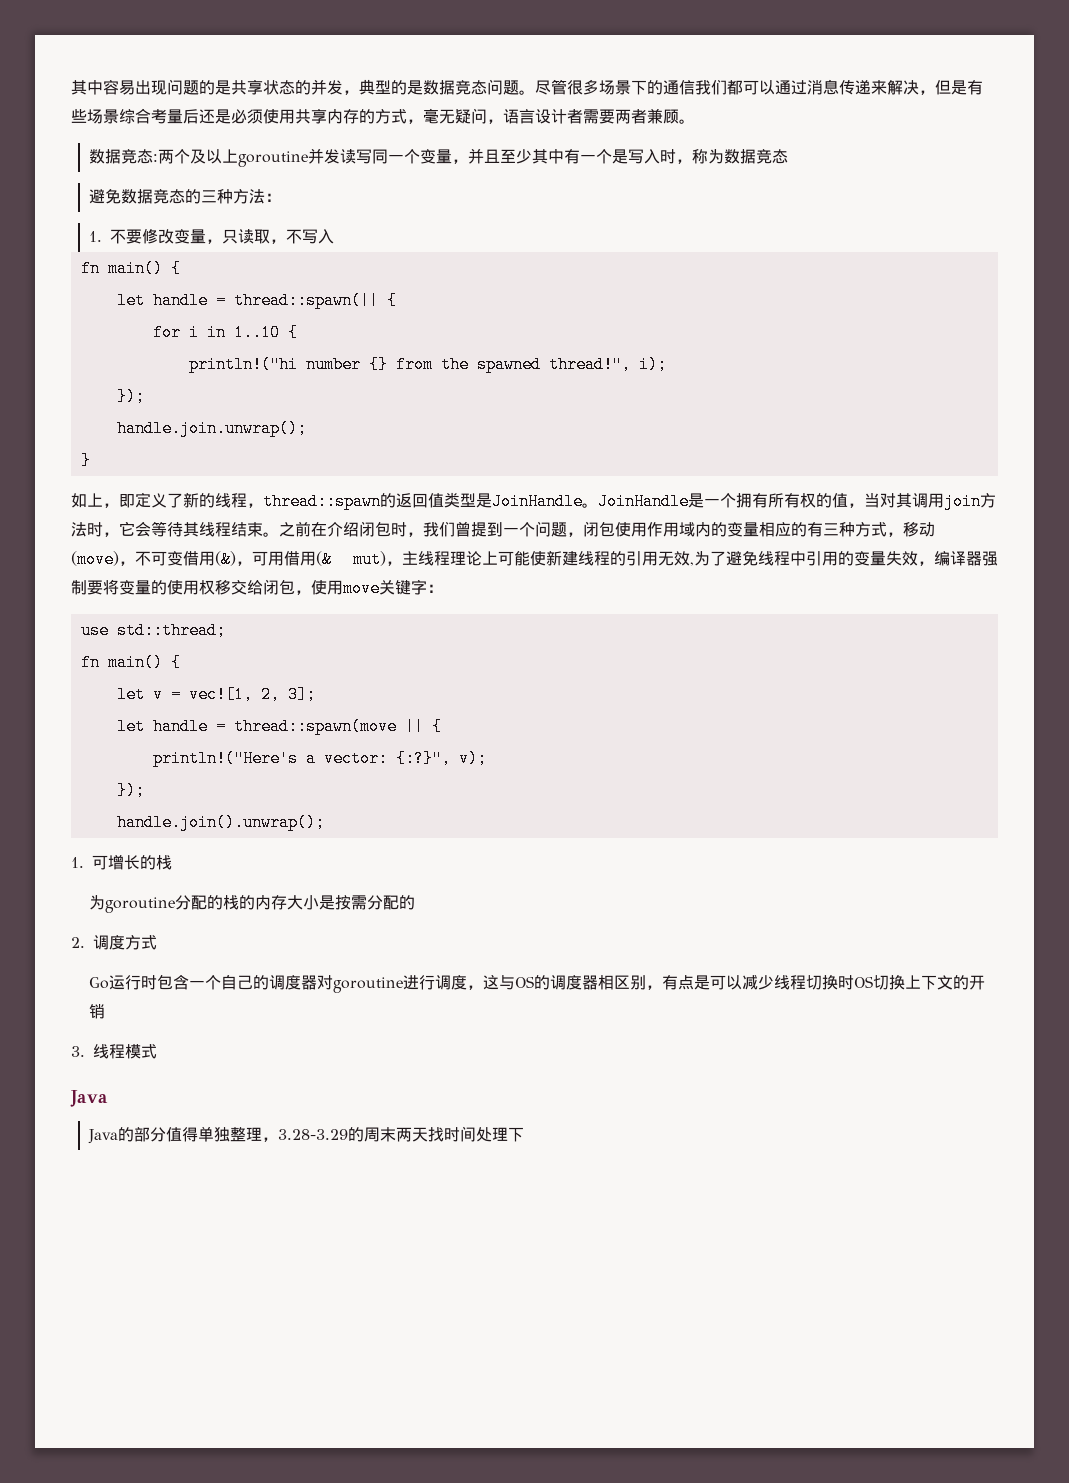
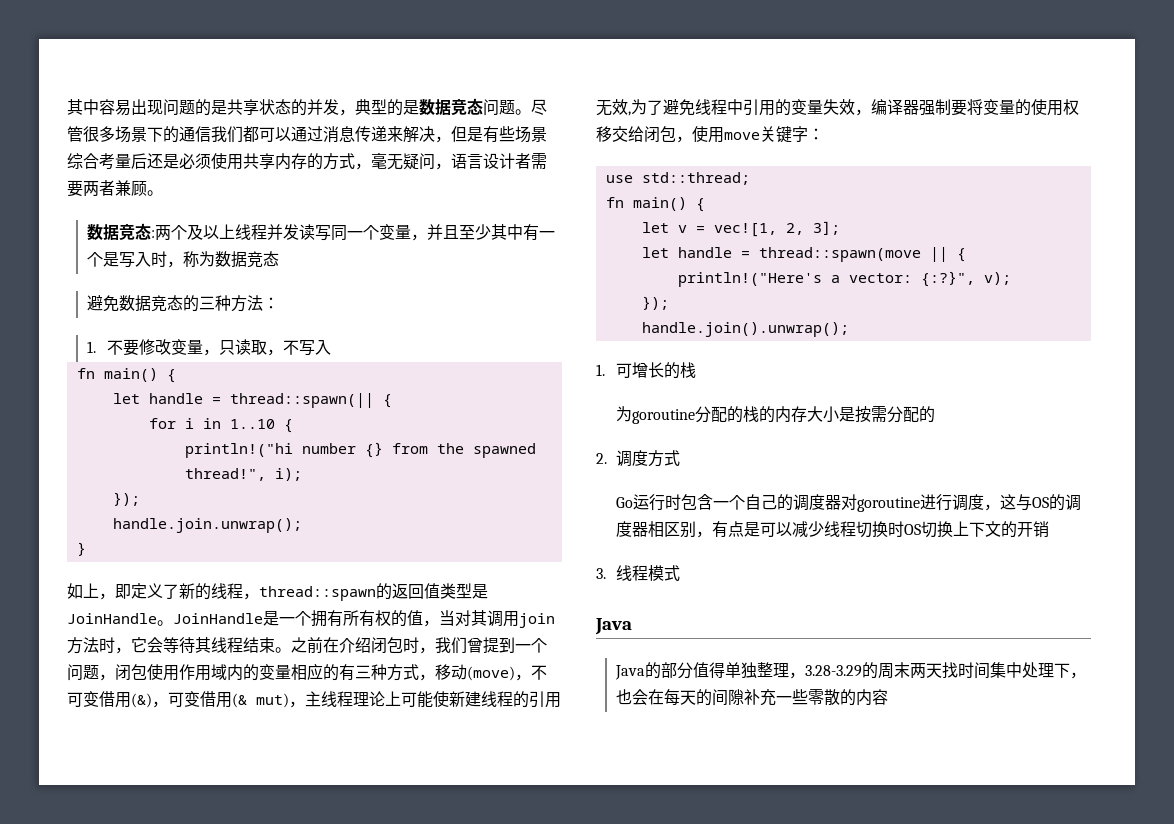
[237,151,308,167] goroutine -> [234,224,267,240] 线程
[268,551,284,566] 用 -> [184,691,200,707] 变
[475,1127,524,1142] 处理下 -> [989,662,1086,679] [615,689,888,706] 集中处理下，也会在每天的间隙补充一些零散的内容

